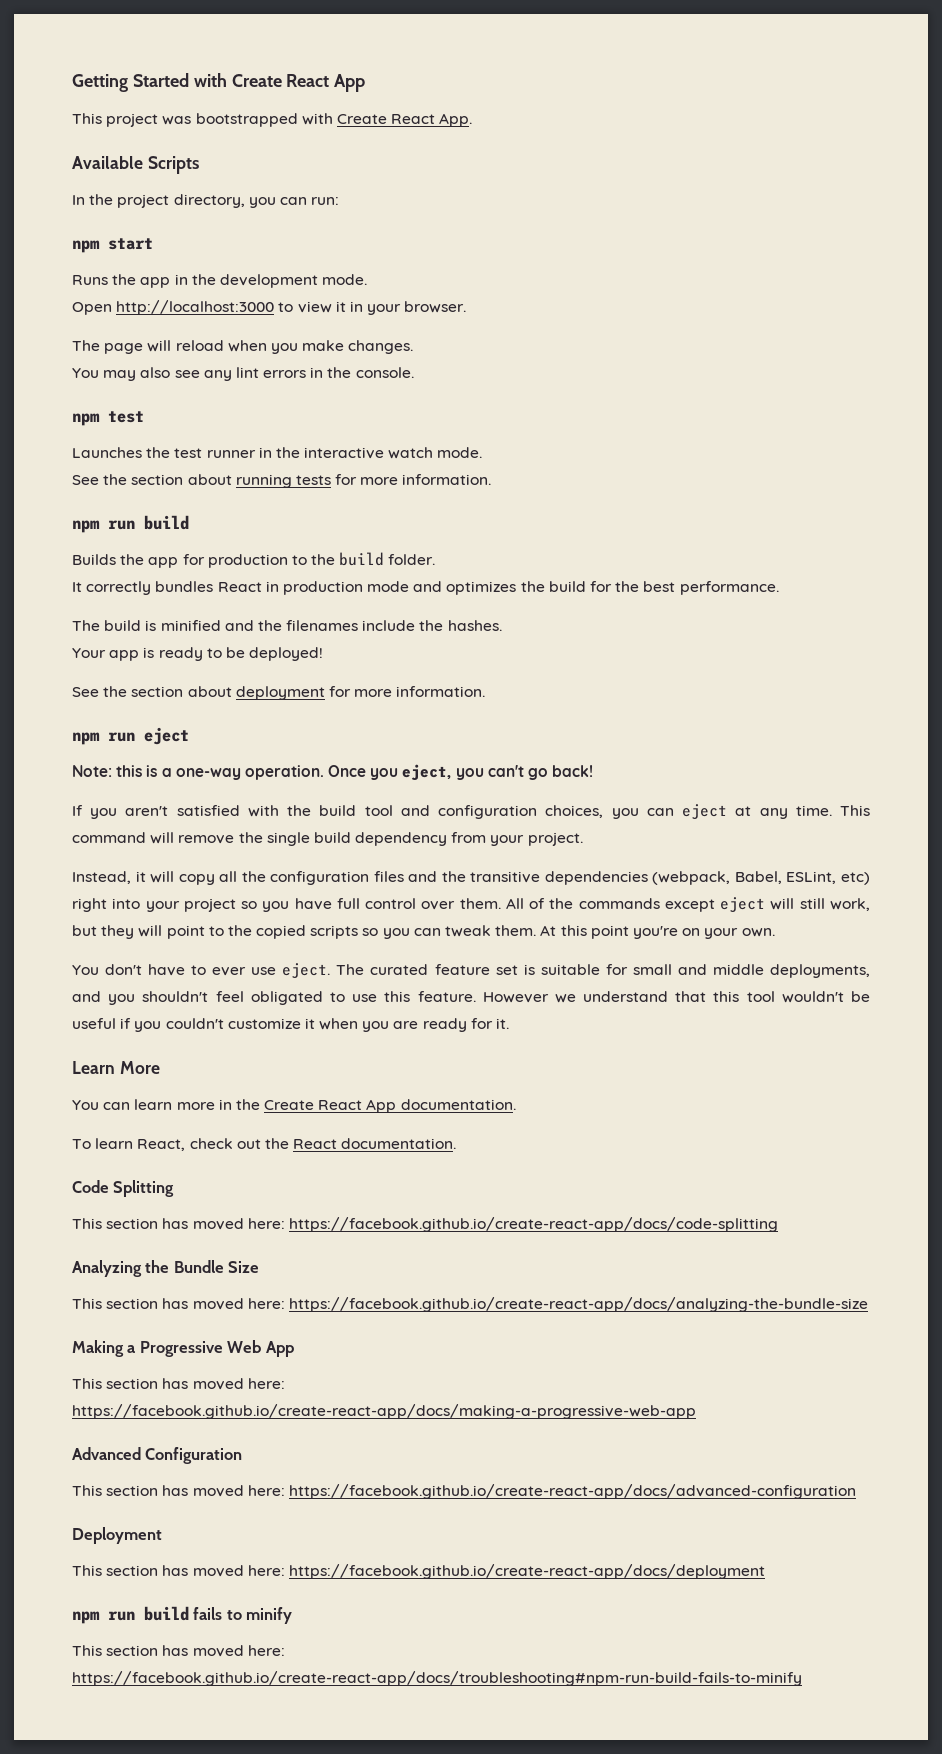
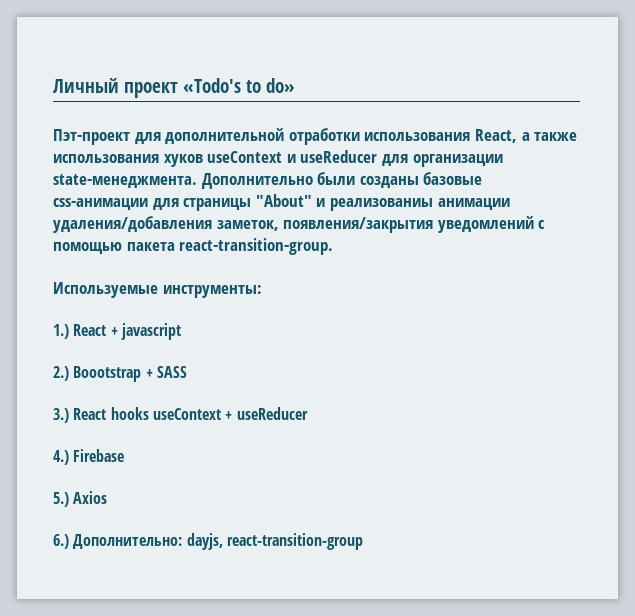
[72,73,366,92] [72,113,473,127] [72,156,199,174] [72,194,340,208] [72,238,153,253] [72,274,368,288] [72,300,467,315] [72,340,414,354] [72,367,414,381] [72,411,144,426] [72,447,483,459] [72,474,492,488] [72,515,189,533] [72,552,436,568] [72,581,779,595] [72,620,502,631] [72,647,324,661] [72,686,486,700] [72,727,189,745] [72,764,594,780] [72,804,871,819] [72,832,583,846] [72,871,870,885] [72,897,870,912] [72,925,775,939] [72,963,870,978] [72,991,870,1005] [72,1018,510,1032] [72,1061,160,1074] [72,1099,516,1113] [72,1138,457,1151] [72,1180,175,1197] [72,1217,778,1232] [72,1260,260,1277] [72,1297,868,1312] [72,1340,294,1357] [72,1378,285,1390] [72,1404,696,1419] [72,1447,243,1464] [72,1484,856,1499] [72,1527,162,1544] [72,1564,765,1579] [72,1606,293,1624] [72,1645,285,1657] [72,1671,802,1686] Getting Started with Create React App // This project was bootstrapped with Create React App. // Available Scripts // In the project directory, you can run: // npm start // Runs the app in the development mode. // Open http://localhost:3000 to view it in your browser. // The page will reload when you make changes. // You may also see any lint errors in the console. // npm test // Launches the test runner in the interactive watch mode. // See the section about running tests for more information. // npm run build // Builds the app for production to the build folder. // It correctly bundles React in production mode and optimizes the build for the best performance. // The build is minified and the filenames include the hashes. // Your app is ready to be deployed! // See the section about deployment for more information. // npm run eject // Note: this is a one-way operation. Once you eject, you can't go back! // If you aren't satisfied with the build tool and configuration choices, you can eject at any time. This command will remove the single build dependency from your project. // Instead, it will copy all the configuration files and the transitive dependencies (webpack, Babel, ESLint, etc) right into your project so you have full control over them. All of the commands except eject will still work, but they will point to the copied scripts so you can tweak them. At this point you're on your own. // You don't have to ever use eject. The curated feature set is suitable for small and middle deployments, and you shouldn't feel obligated to use this feature. However we understand that this tool wouldn't be useful if you couldn't customize it when you are ready for it. // Learn More // You can learn more in the Create React App documentation. // To learn React, check out the React documentation. // Code Splitting // This section has moved here: https://facebook.github.io/create-react-app/docs/code-splitting // Analyzing the Bundle Size // This section has moved here: https://facebook.github.io/create-react-app/docs/analyzing-the-bundle-size // Making a Progressive Web App // This section has moved here: https://facebook.github.io/create-react-app/docs/making-a-progressive-web-app // Advanced Configuration // This section has moved here: https://facebook.github.io/create-react-app/docs/advanced-configuration // Deployment // This section has moved here: https://facebook.github.io/create-react-app/docs/deployment // npm run build fails to minify // This section has moved here: https://facebook.github.io/create-react-app/docs/troubleshooting#npm-run-build-fails-to-minify -> [53,78,295,98] [53,128,578,145] [53,150,503,167] [53,172,483,189] [53,194,510,211] [53,216,546,233] [53,238,334,255] [53,282,262,298] [53,323,181,340] [53,366,187,382] [53,407,308,423] [53,449,125,465] [53,491,108,507] [53,533,363,550] Личный проект «Todo's to do» // Пэт-проект для дополнительной отработки использования React, а также использования хуков useContext и useReducer для организации state-менеджмента. Дополнительно были созданы базовые css-анимации для страницы "About" и реализованиы анимации удаления/добавления заметок, появления/закрытия уведомлений с помощью пакета react-transition-group. // Используемые инструменты: // 1.) React + javascript // 2.) Boootstrap + SASS // 3.) React hooks useContext + useReducer // 4.) Firebase // 5.) Axios // 6.) Дополнительно: dayjs, react-transition-group

